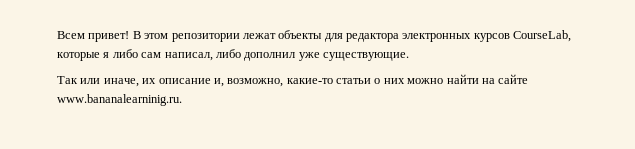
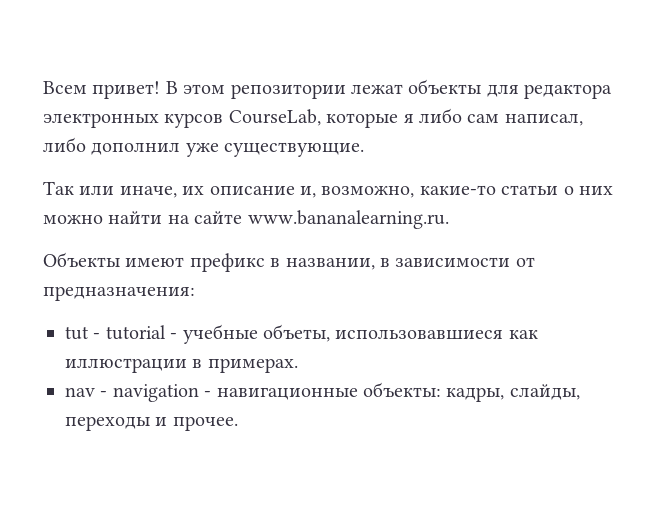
[57,94,182,106] www.bananalearninig.ru. -> [247,210,449,229] [43,252,535,272] [43,286,195,301] [65,324,538,344] [65,358,298,373] [65,382,580,402] [65,416,238,431] www.bananalearning.ru. // Объекты имеют префикс в названии, в зависимости от предназначения: // tut - tutorial - учебные объеты, использовавшиеся как иллюстрации в примерах. // nav - navigation - навигационные объекты: кадры, слайды, переходы и прочее.

